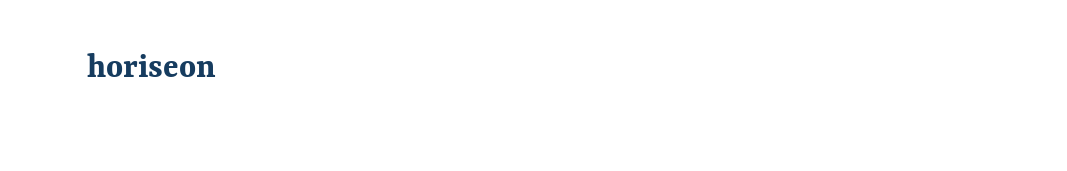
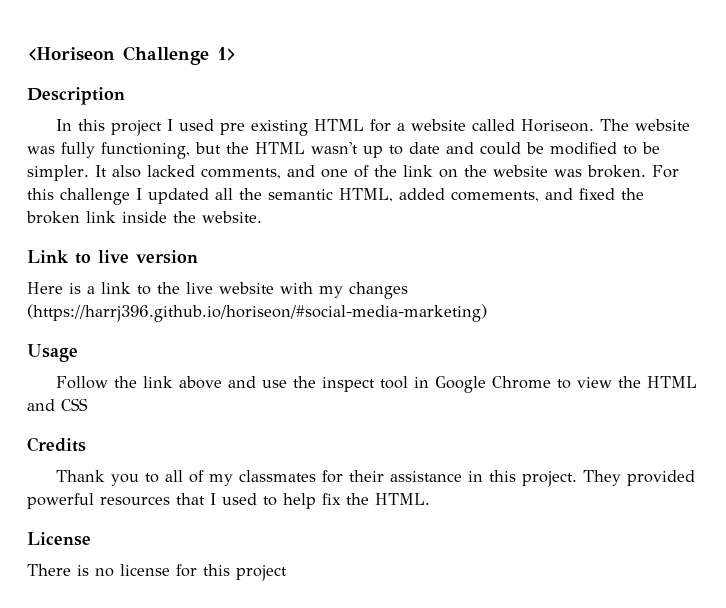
[87,53,216,77] horiseon -> [27,46,236,65] [27,87,125,105] [55,119,690,136] [27,142,660,159] [27,165,679,181] [27,188,644,205] [26,211,262,224] [27,250,198,264] [27,282,408,299] [27,304,487,322] [27,344,78,362] [55,376,697,393] [27,398,88,411] [27,437,86,452] [55,470,695,487] [27,493,430,509] [27,532,91,546] [27,564,287,581] <Horiseon Challenge 1> // Description // In this project I used pre existing HTML for a website called Horiseon. The website was fully functioning, but the HTML wasn't up to date and could be modified to be simpler. It also lacked comments, and one of the link on the website was broken. For this challenge I updated all the semantic HTML, added comements, and fixed the broken link inside the website. // Link to live version // Here is a link to the live website with my changes (https://harrj396.github.io/horiseon/#social-media-marketing) // Usage // Follow the link above and use the inspect tool in Google Chrome to view the HTML and CSS // Credits // Thank you to all of my classmates for their assistance in this project. They provided powerful resources that I used to help fix the HTML. // License // There is no license for this project

